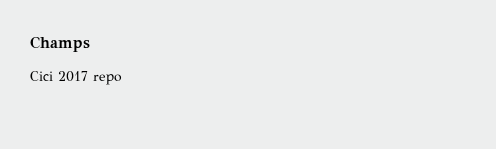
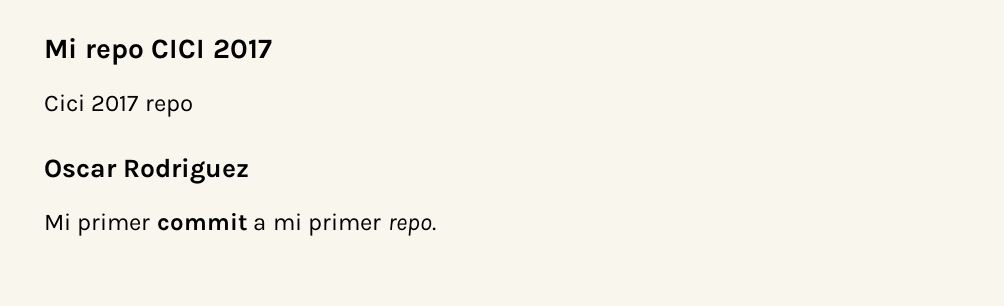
[30,36,90,52] Champs -> [44,38,272,65] Mi repo CICI 2017
(122, 79) none -> [44,158,250,184] [44,212,436,236] // Oscar Rodriguez // Mi primer commit a mi primer repo.

